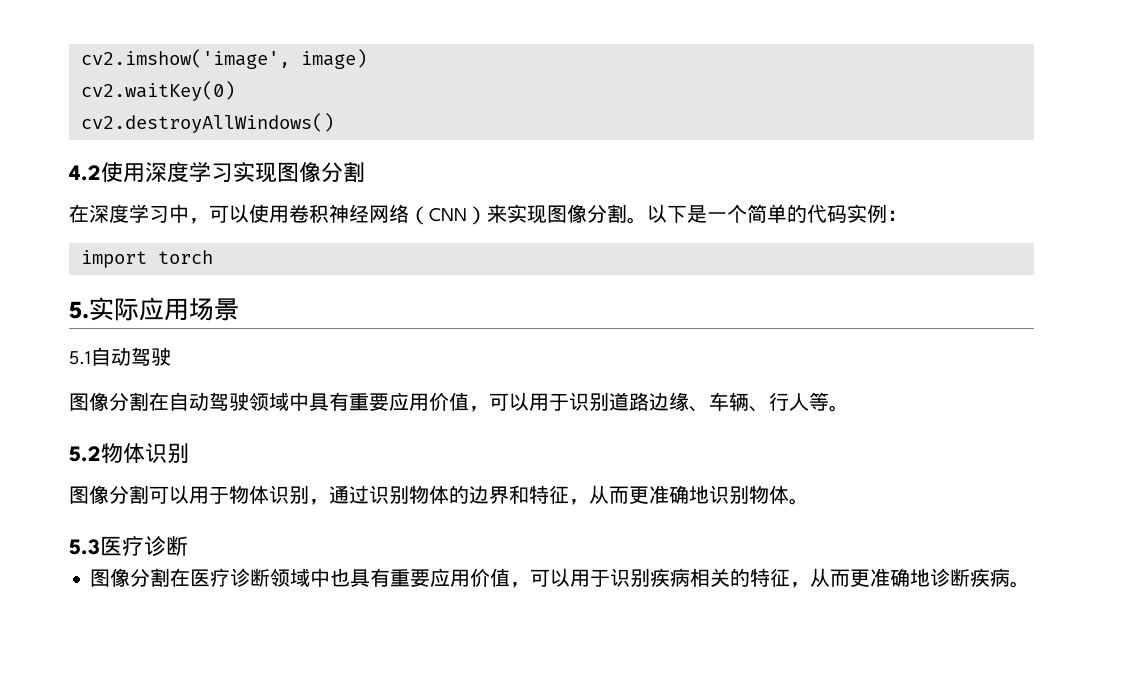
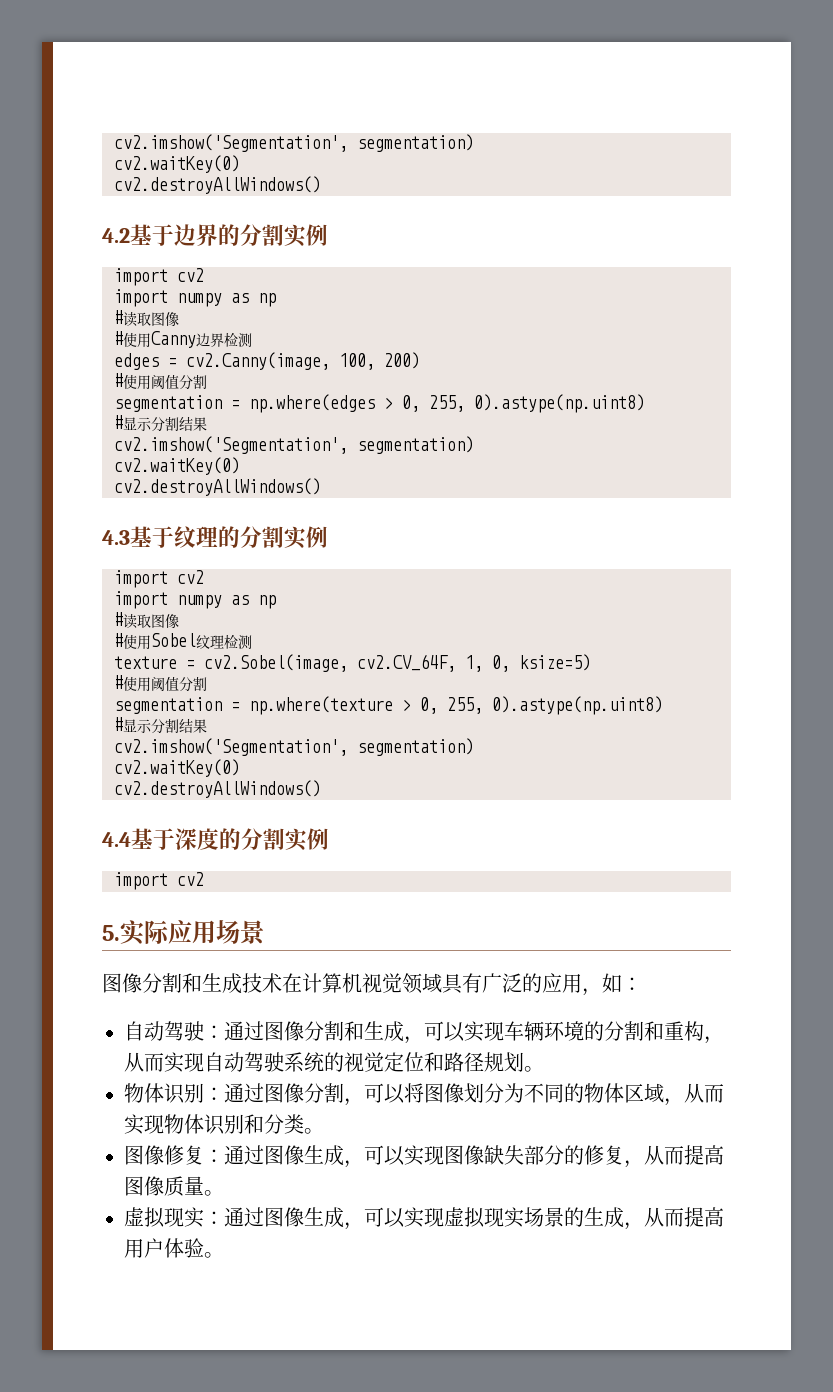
[80,49,367,69] cv2.imshow('image', image) -> [114,134,474,152] cv2.imshow('Segmentation', segmentation)
[101,162,365,183] [69,204,907,225] [80,250,213,268] 使用深度学习实现图像分割 // 在深度学习中，可以使用卷积神经网络（CNN）来实现图像分割。以下是一个简单的代码实例： // import torch -> [130,224,328,247] [114,268,204,286] [114,289,276,307] [114,310,179,327] [114,331,252,348] [114,352,420,370] [114,373,207,390] [114,394,645,413] [114,415,207,432] [114,436,474,454] [114,457,240,475] [114,478,321,496] [102,526,328,549] [114,570,204,588] [114,591,276,609] [114,612,179,629] [114,633,252,650] [114,654,591,672] [114,675,207,692] [114,696,663,715] [114,717,207,734] [114,738,474,756] [114,759,240,777] [114,780,321,798] [102,828,329,851] [114,872,204,890] 基于边界的分割实例 // import cv2 // import numpy as np // #读取图像 // #使用Canny边界检测 // edges = cv2.Canny(image, 100, 200) // #使用阈值分割 // segmentation = np.where(edges > 0, 255, 0).astype(np.uint8) // #显示分割结果 // cv2.imshow('Segmentation', segmentation) // cv2.waitKey(0) // cv2.destroyAllWindows() // 4.3基于纹理的分割实例 // import cv2 // import numpy as np // #读取图像 // #使用Sobel纹理检测 // texture = cv2.Sobel(image, cv2.CV_64F, 1, 0, ksize=5) // #使用阈值分割 // segmentation = np.where(texture > 0, 255, 0).astype(np.uint8) // #显示分割结果 // cv2.imshow('Segmentation', segmentation) // cv2.waitKey(0) // cv2.destroyAllWindows() // 4.4基于深度的分割实例 // import cv2
[69,347,171,366] [69,392,849,412] [69,443,189,464] [69,485,809,505] [69,536,188,557] [90,568,1011,588] 5.1自动驾驶 // 图像分割在自动驾驶领域中具有重要应用价值，可以用于识别道路边缘、车辆、行人等。 // 5.2物体识别 // 图像分割可以用于物体识别，通过识别物体的边界和特征，从而更准确地识别物体。 // 5.3医疗诊断 // 图像分割在医疗诊断领域中也具有重要应用价值，可以用于识别疾病相关的特征，从而更准确地诊断疾病 -> [102,973,642,996] [124,1021,724,1044] [124,1052,544,1073] [124,1083,724,1106] [124,1114,324,1135] [124,1145,724,1168] [124,1176,224,1196] [124,1207,724,1230] [124,1238,204,1258] 图像分割和生成技术在计算机视觉领域具有广泛的应用，如： // 自动驾驶：通过图像分割和生成，可以实现车辆环境的分割和重构，从而实现自动驾驶系统的视觉定位和路径规划。 // 物体识别：通过图像分割，可以将图像划分为不同的物体区域，从而实现物体识别和分类。 // 图像修复：通过图像生成，可以实现图像缺失部分的修复，从而提高图像质量。 // 虚拟现实：通过图像生成，可以实现虚拟现实场景的生成，从而提高用户体验

